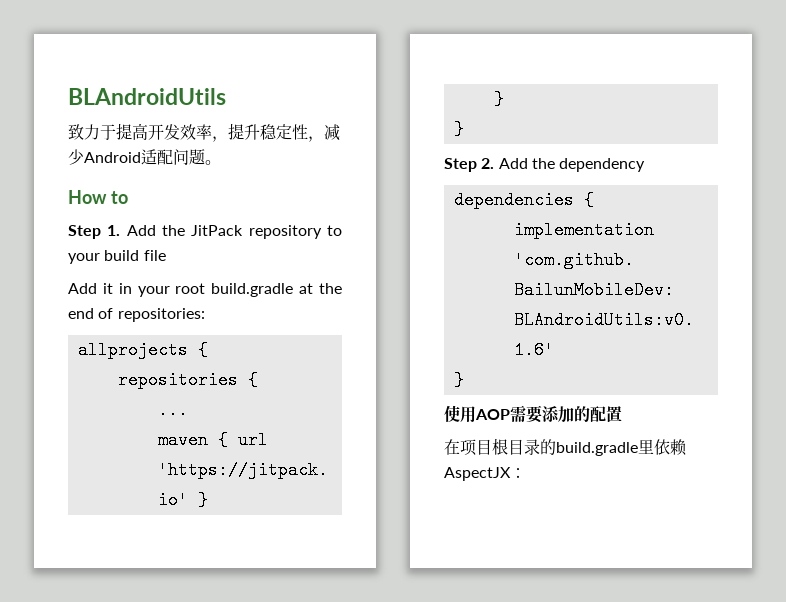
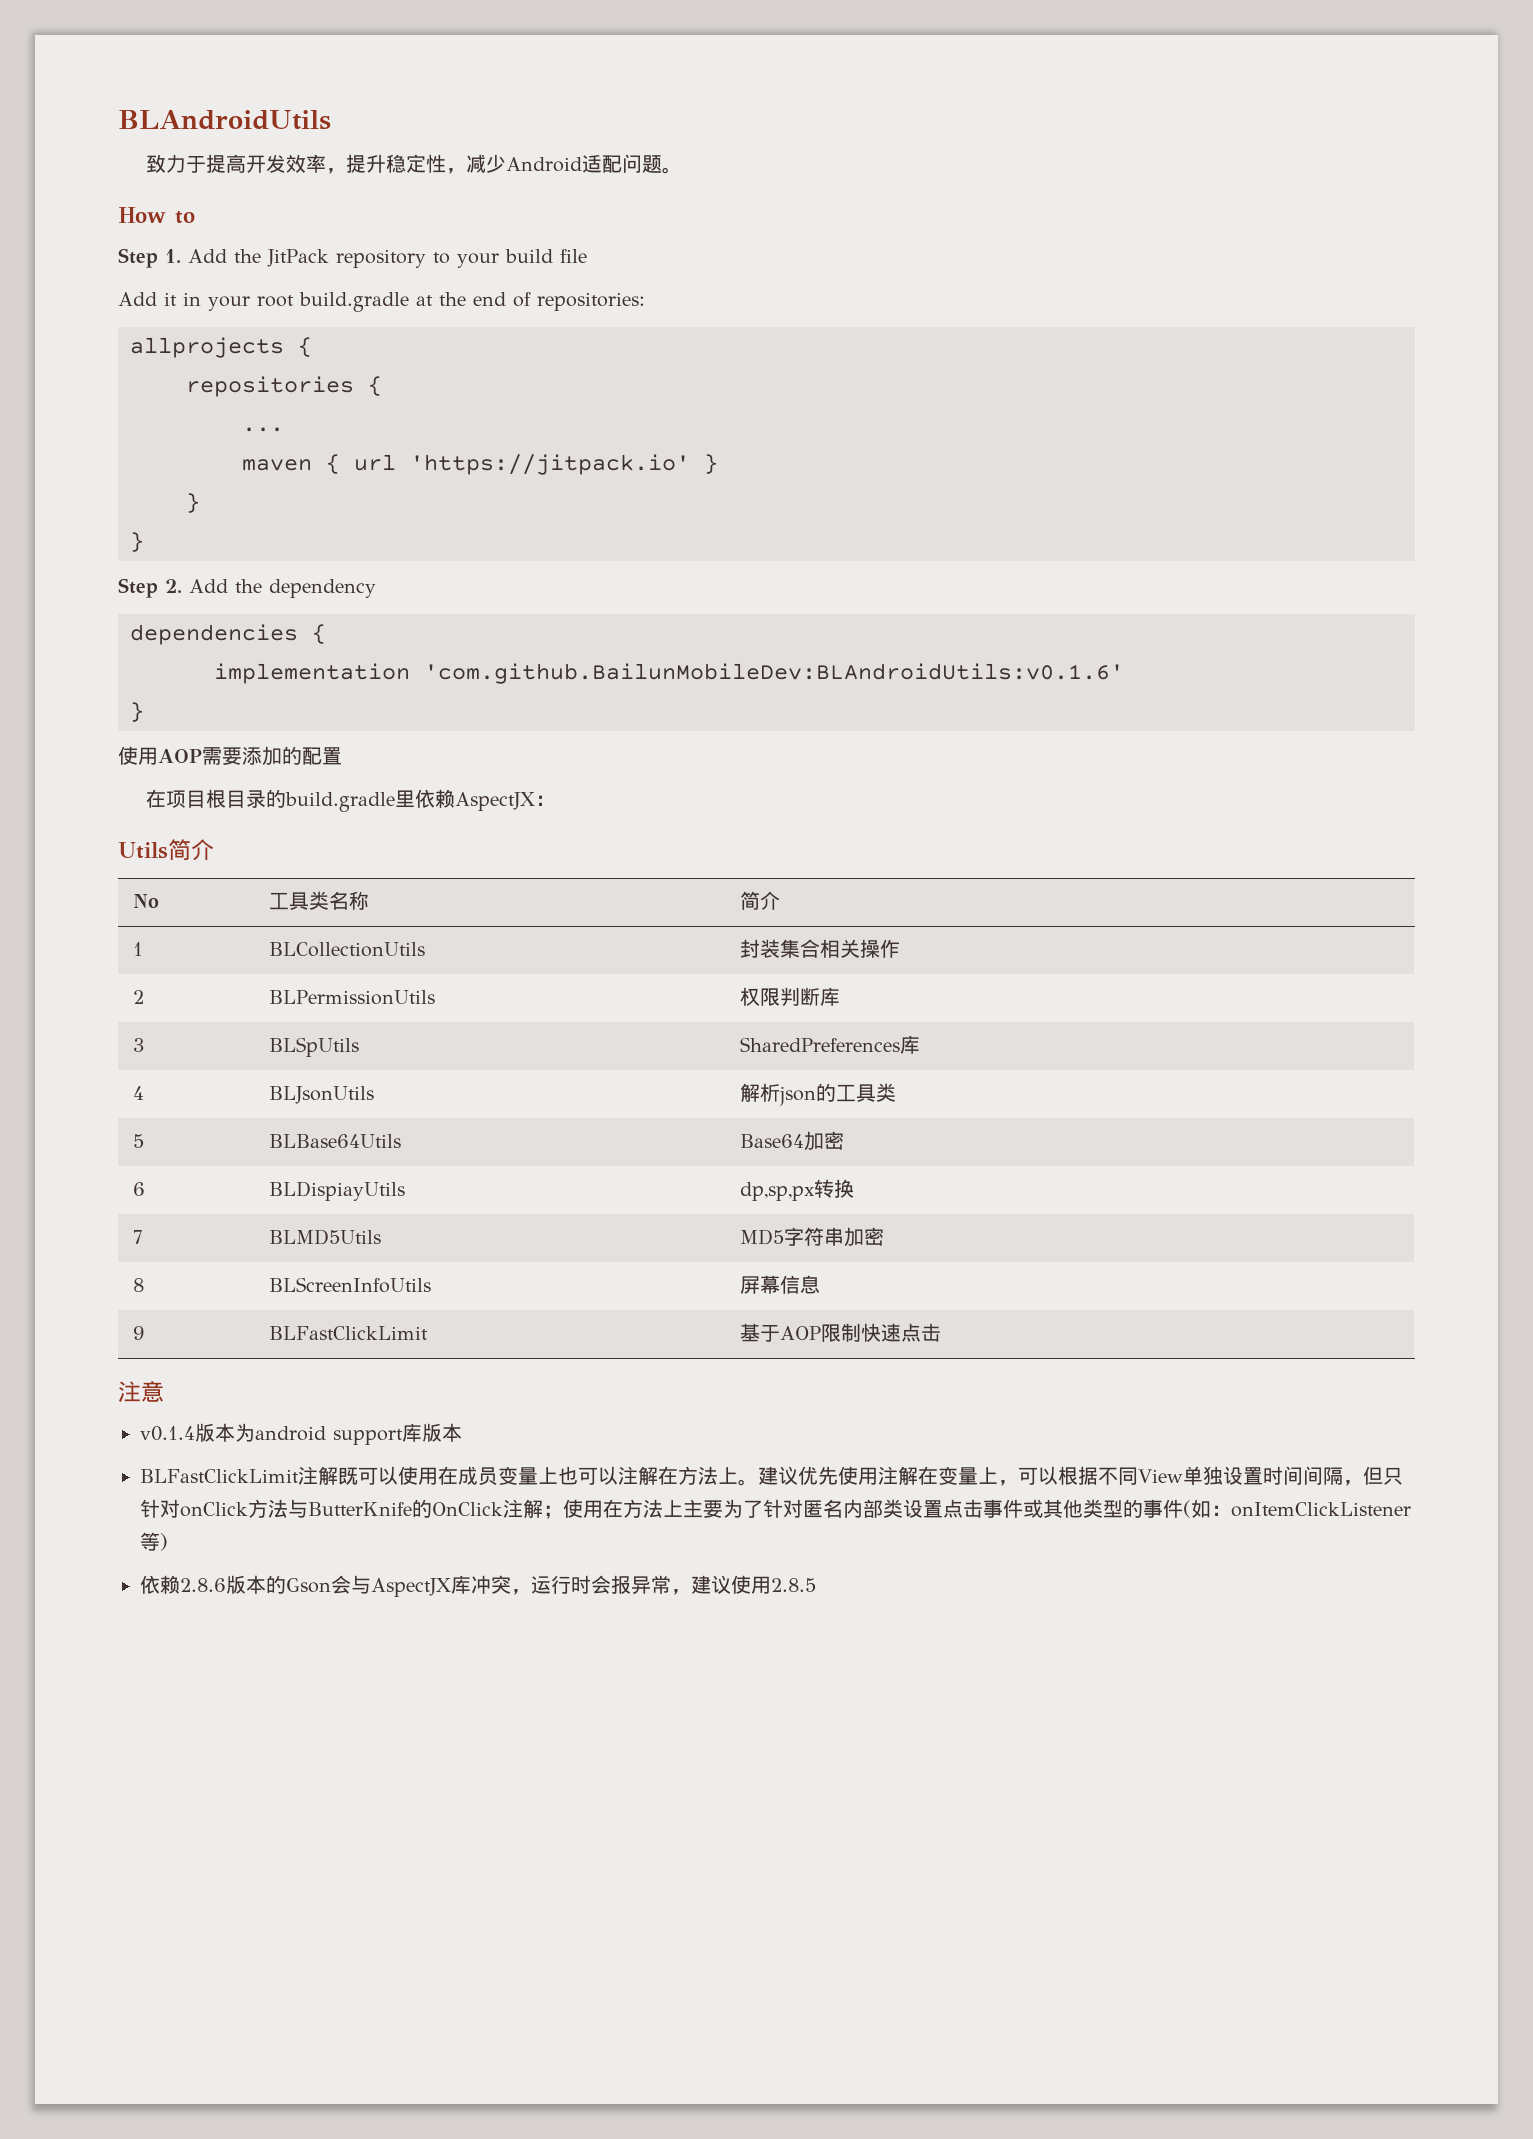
(526, 473) none -> [118,839,214,861] [133,894,160,908] [269,891,370,910] [740,891,781,910] [133,942,144,956] [269,942,426,957] [740,939,901,958] [133,990,145,1004] [269,990,436,1005] [740,987,841,1006] [133,1038,145,1052] [269,1037,360,1057] [740,1035,921,1054] [133,1086,145,1100] [269,1086,375,1104] [740,1083,897,1106] [133,1134,145,1148] [269,1134,402,1148] [740,1131,845,1151] [133,1182,146,1196] [269,1181,406,1201] [740,1179,855,1201] [133,1230,143,1244] [269,1229,382,1245] [740,1227,885,1247] [133,1278,145,1292] [269,1277,432,1293] [740,1275,821,1294] [133,1326,145,1340] [269,1326,429,1340] [740,1323,942,1342] [118,1381,164,1403] [140,1423,462,1445] [140,1466,1403,1486] [140,1499,1411,1519] [140,1532,168,1551] [140,1575,816,1597] // Utils简介 // No | 工具类名称 | 简介 // 1 | BLCollectionUtils | 封装集合相关操作 // 2 | BLPermissionUtils | 权限判断库 // 3 | BLSpUtils | SharedPreferences库 // 4 | BLJsonUtils | 解析json的工具类 // 5 | BLBase64Utils | Base64加密 // 6 | BLDispiayUtils | dp,sp,px转换 // 7 | BLMD5Utils | MD5字符串加密 // 8 | BLScreenInfoUtils | 屏幕信息 // 9 | BLFastClickLimit | 基于AOP限制快速点击 // 注意 // v0.1.4版本为android support库版本 // BLFastClickLimit注解既可以使用在成员变量上也可以注解在方法上。建议优先使用注解在变量上，可以根据不同View单独设置时间间隔，但只针对onClick方法与ButterKnife的OnClick注解；使用在方法上主要为了针对匿名内部类设置点击事件或其他类型的事件(如：onItemClickListener等) // 依赖2.8.6版本的Gson会与AspectJX库冲突，运行时会报异常，建议使用2.8.5

